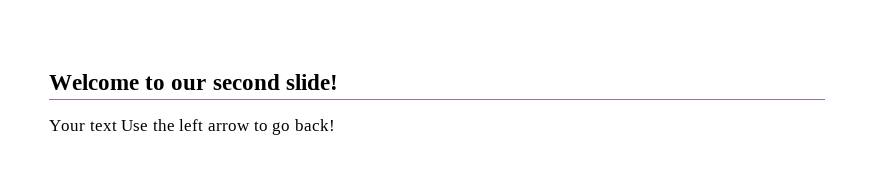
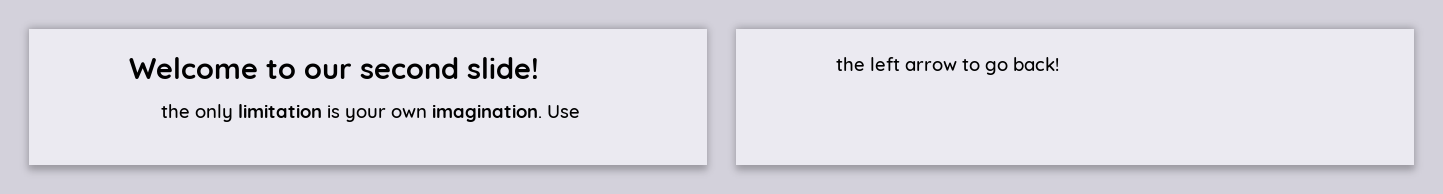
[49,120,117,131] Your text -> [160,104,542,122] the only limitation is your own imagination.

